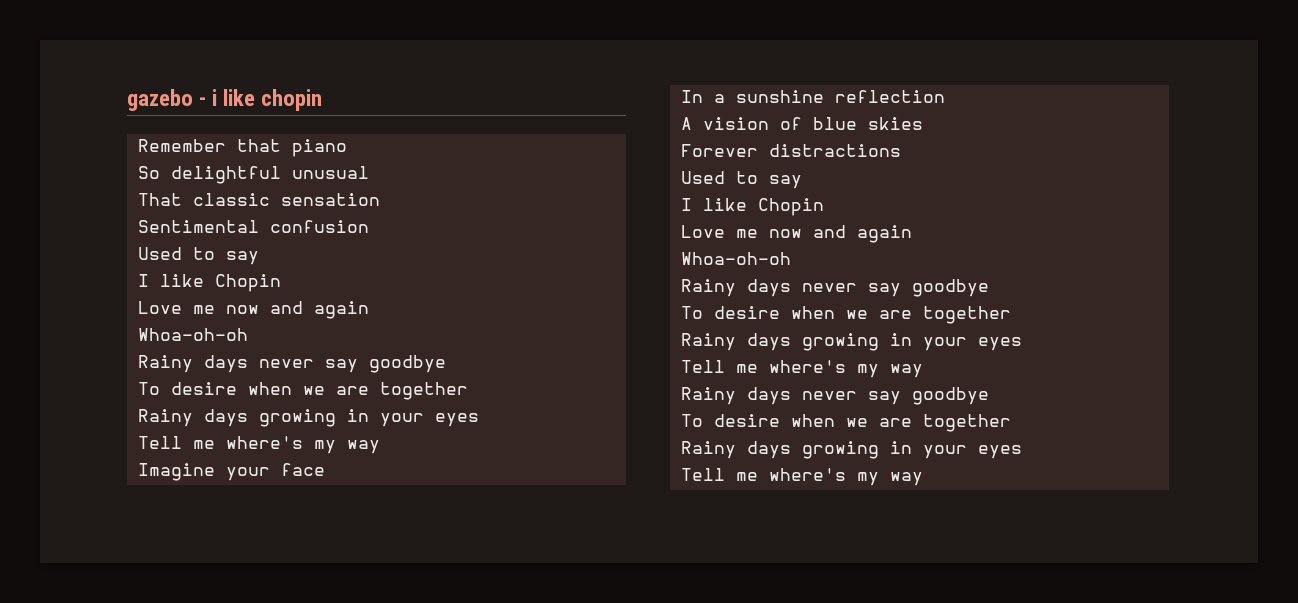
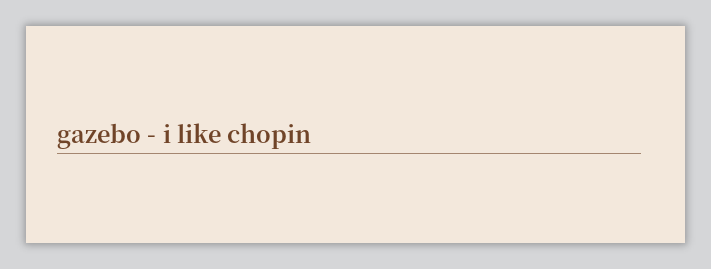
[137,139,347,157] [137,166,369,184] [137,193,380,206] [137,220,369,233] [137,247,259,265] [137,274,281,292] [137,301,369,319] [137,328,248,341] [137,355,446,373] [137,382,468,400] [137,409,479,427] [137,436,380,454] [137,463,325,481] [680,90,945,103] [680,117,923,130] [680,144,901,157] [680,171,802,189] [680,198,824,216] [680,225,912,243] [680,252,791,265] [680,279,989,297] [680,306,1011,324] [680,333,1022,351] [680,360,923,378] [680,387,989,405] [680,414,1011,432] [680,441,1022,459] [680,468,923,486] // Remember that piano // So delightful unusual // That classic sensation // Sentimental confusion // Used to say // I like Chopin // Love me now and again // Whoa-oh-oh // Rainy days never say goodbye // To desire when we are together // Rainy days growing in your eyes // Tell me where's my way // Imagine your face // In a sunshine reflection // A vision of blue skies // Forever distractions // Used to say // I like Chopin // Love me now and again // Whoa-oh-oh // Rainy days never say goodbye // To desire when we are together // Rainy days growing in your eyes // Tell me where's my way // Rainy days never say goodbye // To desire when we are together // Rainy days growing in your eyes // Tell me where's my way -> (312, 136) none

